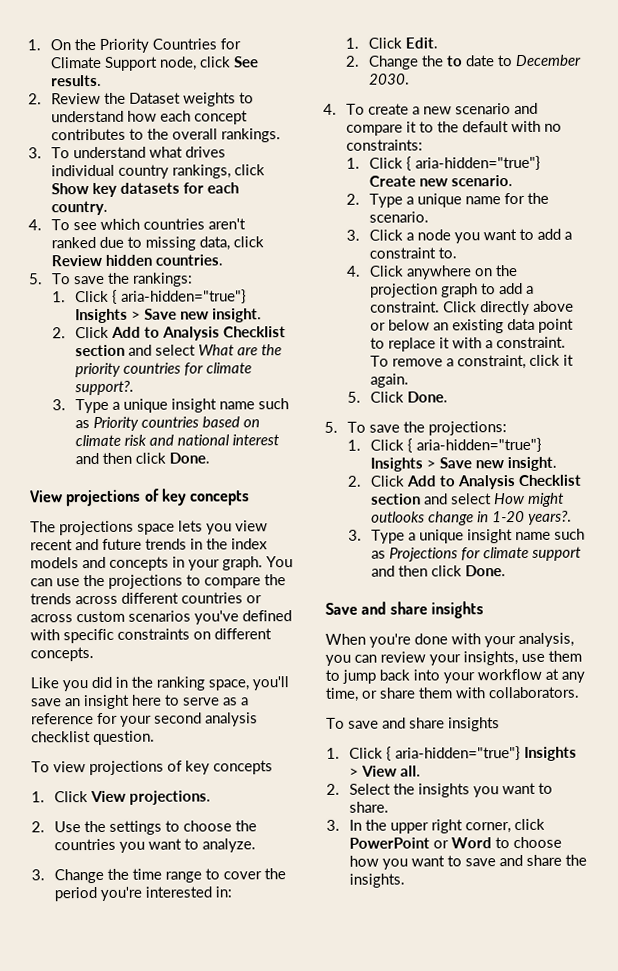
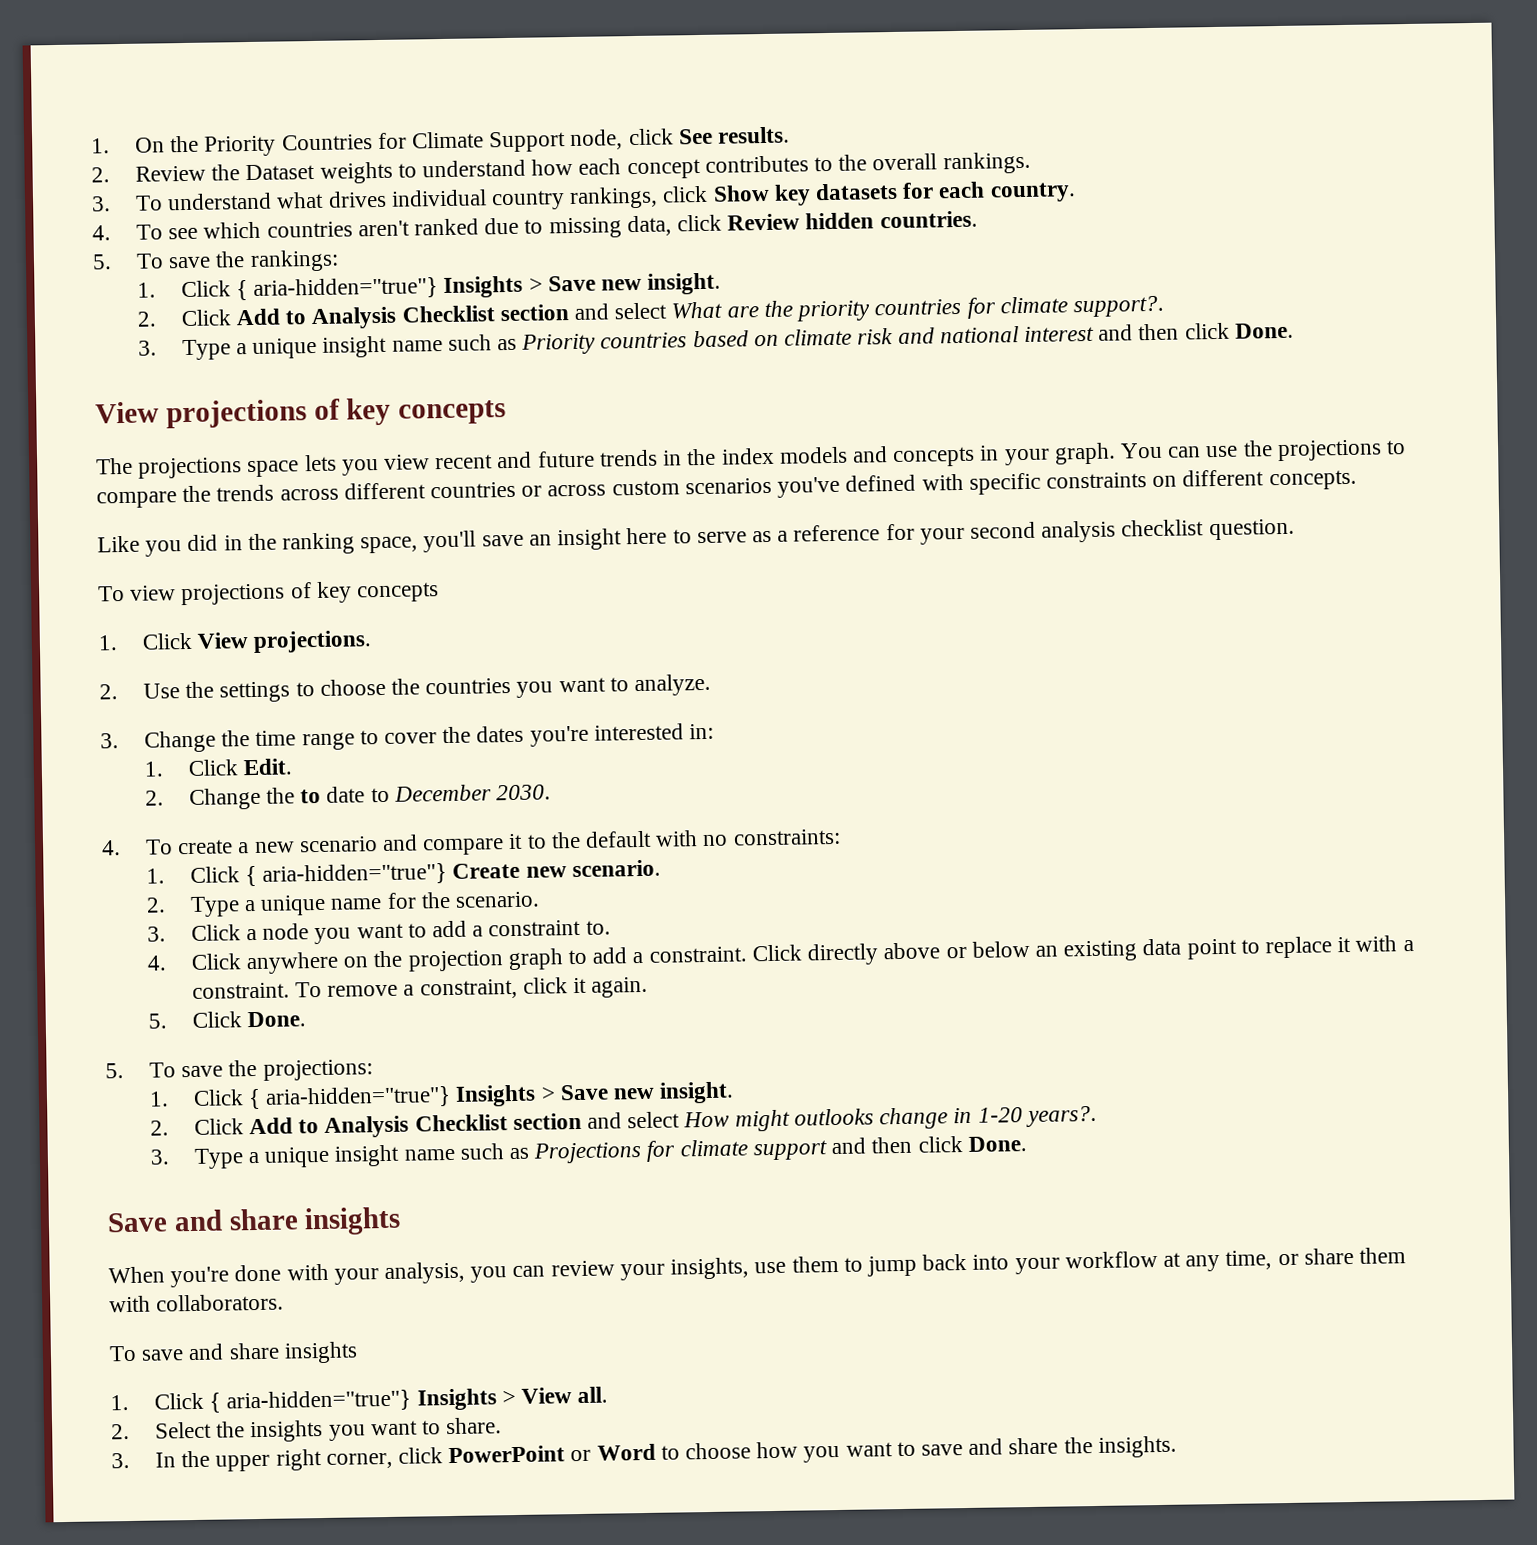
[54,886,98,902] period -> [476,725,525,743] dates

